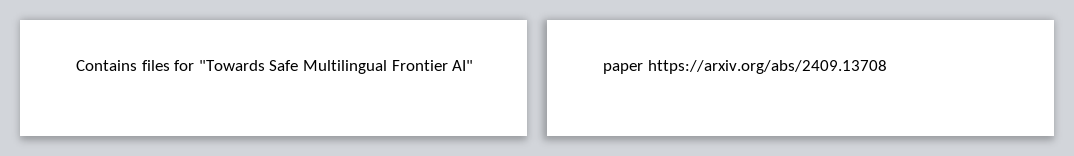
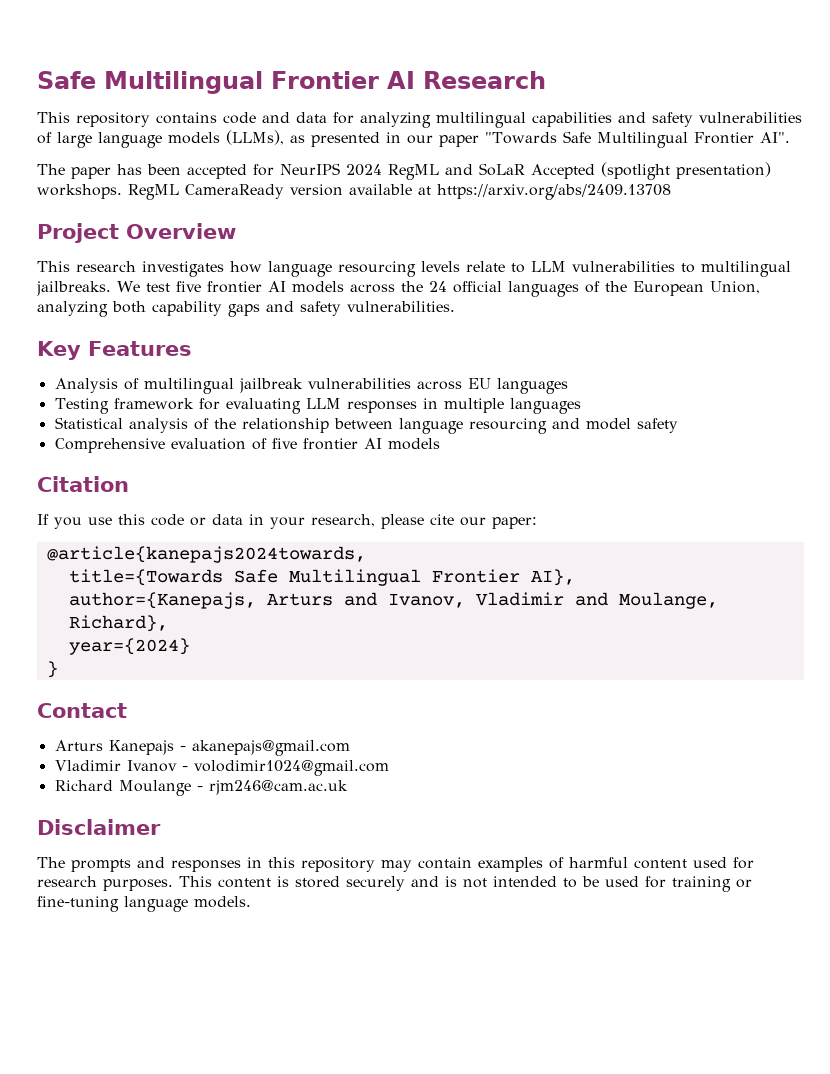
[76,60,887,74] Contains files for "Towards Safe Multilingual Frontier AI" paper https://arxiv.org/abs/2409.13708 -> [37,71,546,94] [37,112,802,128] [37,130,790,148] [37,162,771,180] [37,184,671,200] [37,223,236,243] [37,261,791,277] [36,281,760,297] [37,301,455,317] [37,341,192,360] [54,378,568,394] [54,398,581,414] [54,417,678,434] [54,438,440,453] [37,476,129,492] [37,514,537,529] [46,546,366,563] [68,569,575,586] [68,592,718,609] [68,615,168,632] [68,638,190,655] [46,661,58,678] [37,703,127,718] [54,740,350,756] [54,760,389,776] [54,780,348,796] [37,819,161,835] [37,857,754,872] [37,876,752,892] [37,896,251,912] Safe Multilingual Frontier AI Research // This repository contains code and data for analyzing multilingual capabilities and safety vulnerabilities of large language models (LLMs), as presented in our paper "Towards Safe Multilingual Frontier AI". // The paper has been accepted for NeurIPS 2024 RegML and SoLaR Accepted (spotlight presentation) workshops. RegML CameraReady version available at https://arxiv.org/abs/2409.13708 // Project Overview // This research investigates how language resourcing levels relate to LLM vulnerabilities to multilingual jailbreaks. We test five frontier AI models across the 24 official languages of the European Union, analyzing both capability gaps and safety vulnerabilities. // Key Features // Analysis of multilingual jailbreak vulnerabilities across EU languages // Testing framework for evaluating LLM responses in multiple languages // Statistical analysis of the relationship between language resourcing and model safety // Comprehensive evaluation of five frontier AI models // Citation // If you use this code or data in your research, please cite our paper: // @article{kanepajs2024towards, // title={Towards Safe Multilingual Frontier AI}, // author={Kanepajs, Arturs and Ivanov, Vladimir and Moulange, Richard}, // year={2024} // } // Contact // Arturs Kanepajs - akanepajs@gmail.com // Vladimir Ivanov - volodimir1024@gmail.com // Richard Moulange - rjm246@cam.ac.uk // Disclaimer // The prompts and responses in this repository may contain examples of harmful content used for research purposes. This content is stored securely and is not intended to be used for training or fine-tuning language models.

